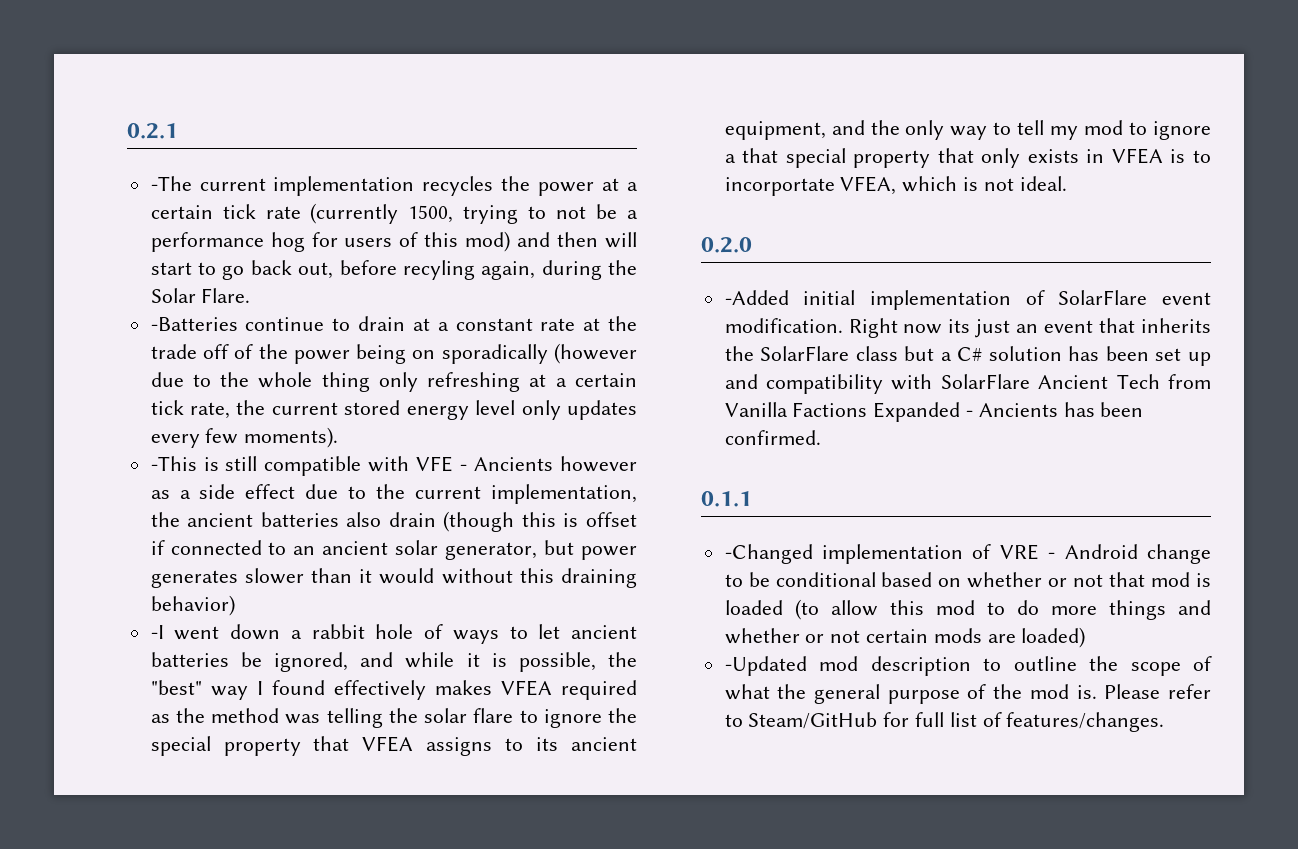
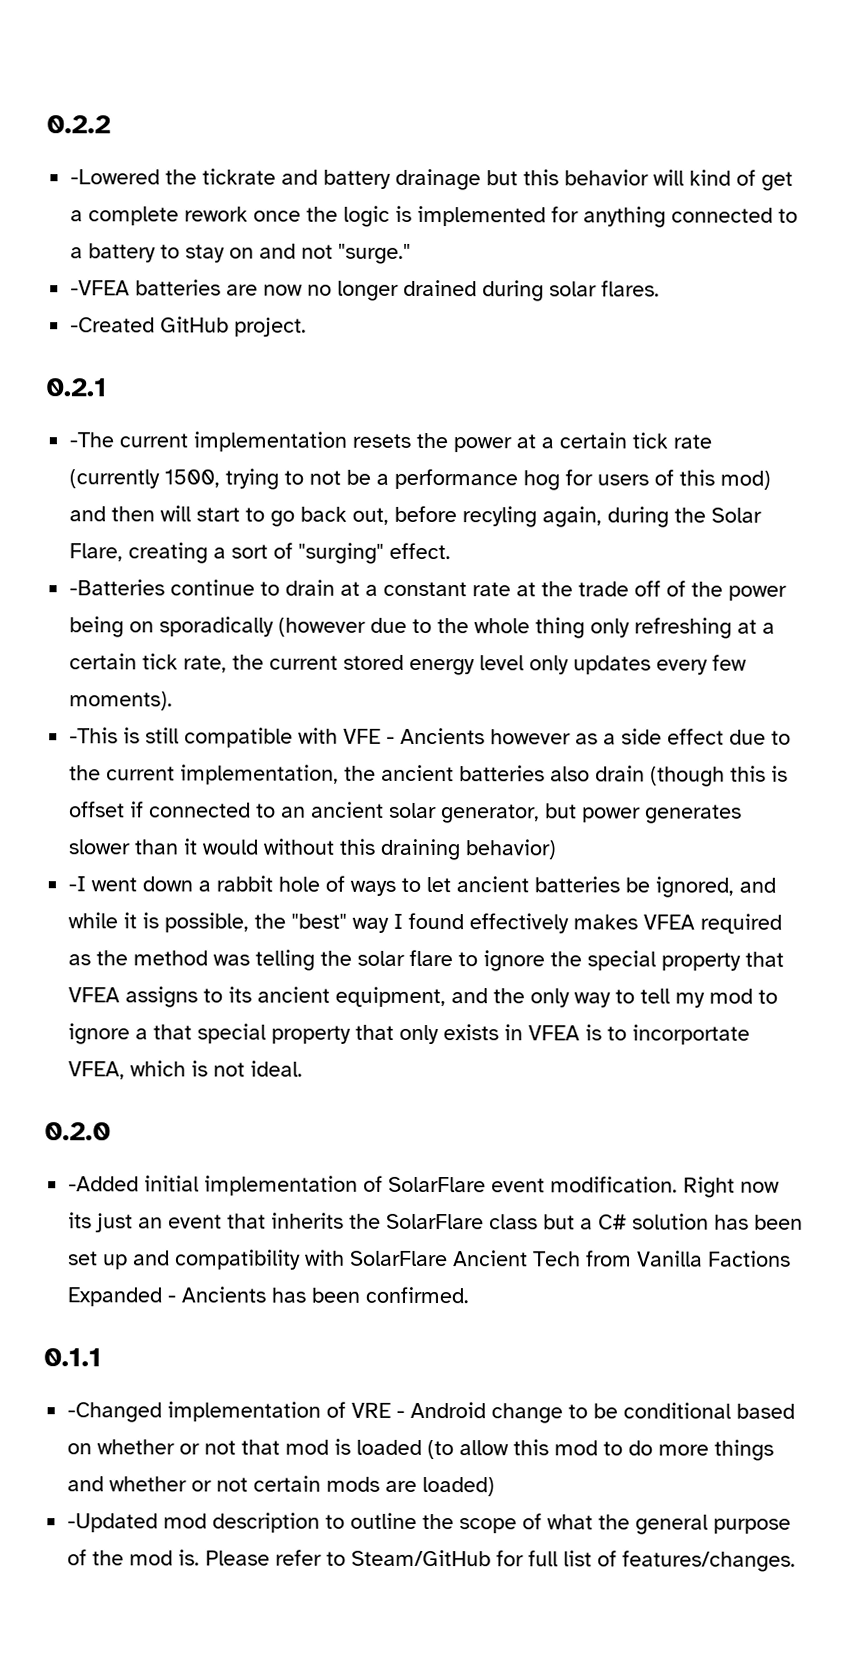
(127, 131) none -> [46,115,111,134] [70,168,794,191] [70,205,799,228] [70,243,412,264] [70,279,661,302] [70,316,308,337] 0.2.2 // -Lowered the tickrate and battery drainage but this behavior will kind of get a complete rework once the logic is implemented for anything connected to a battery to stay on and not "surge." // -VFEA batteries are now no longer drained during solar flares. // -Created GitHub project. //
[422,176,494,196] recycles -> [352,433,412,448] resets
[201,288,251,303] Flare. -> [69,542,452,564] Flare, creating a sort of "surging" effect.

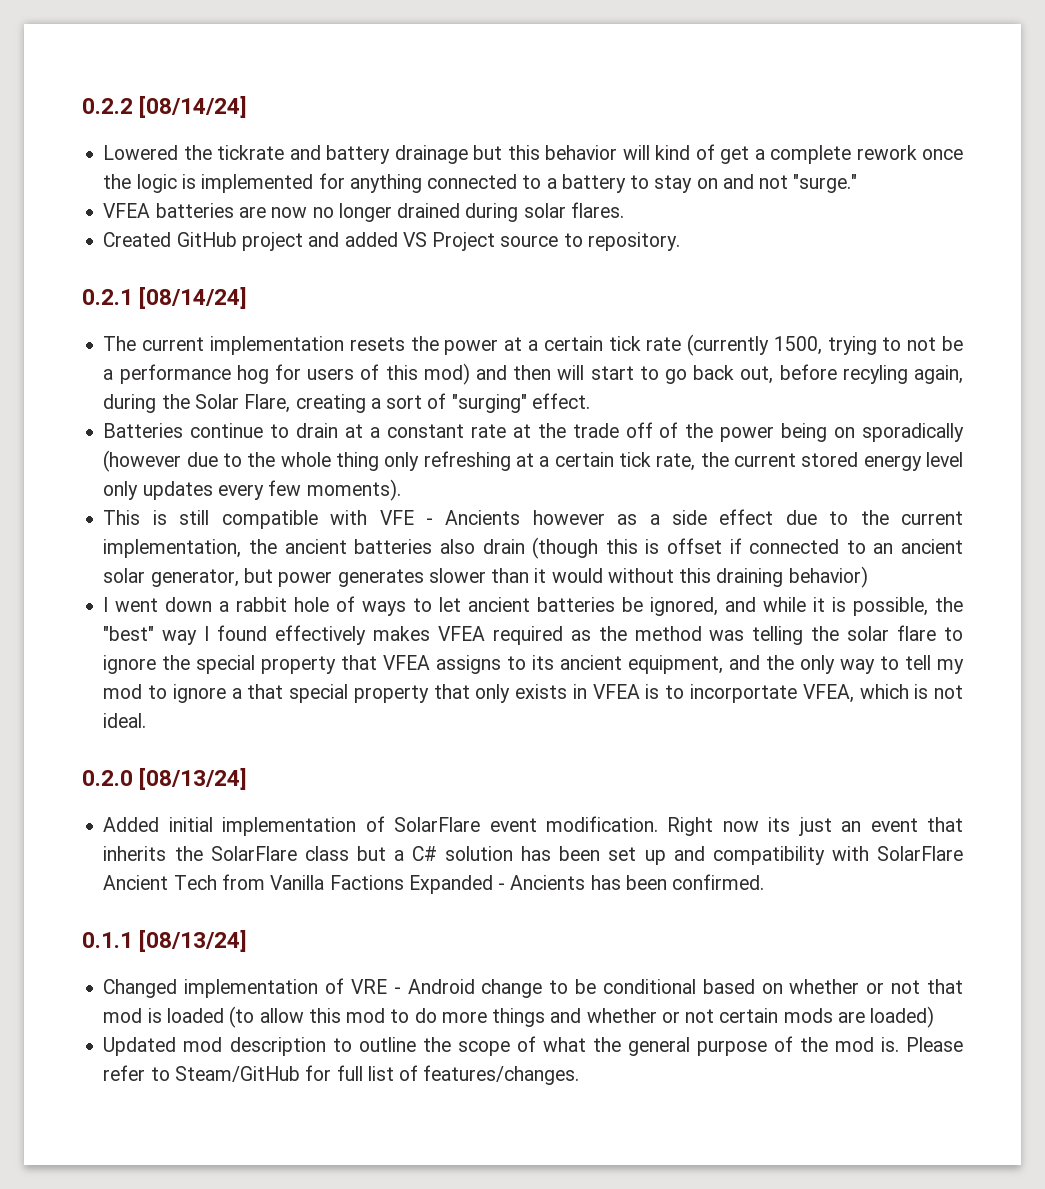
[70,169,161,185] // -Lowered -> [139,96,248,118] [103,145,179,160] [08/14/24] // Lowered
[70,280,131,296] -VFEA -> [103,203,151,218] VFEA
[70,316,308,337] -Created GitHub project. -> [103,232,680,251] Created GitHub project and added VS Project source to repository.
[69,432,115,448] // -The -> [139,287,248,309] [103,336,137,351] [08/14/24] // The
[69,579,166,596] -Batteries -> [103,423,184,438] Batteries
[69,727,119,744] -This -> [103,510,141,525] This
[68,876,87,892] -I -> [103,597,109,612] I
[68,1176,140,1192] // -Added -> [139,768,248,790] [103,817,160,832] [08/13/24] // Added
[67,1402,163,1423] // -Changed -> [139,930,248,952] [103,979,178,998] [08/13/24] // Changed
[67,1513,159,1533] -Updated -> [103,1037,177,1056] Updated

